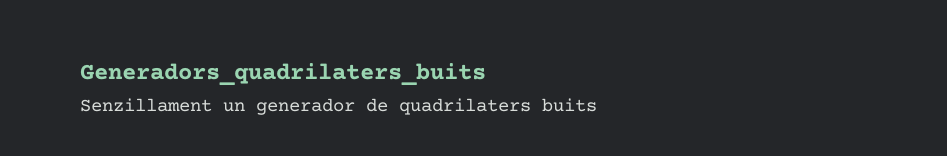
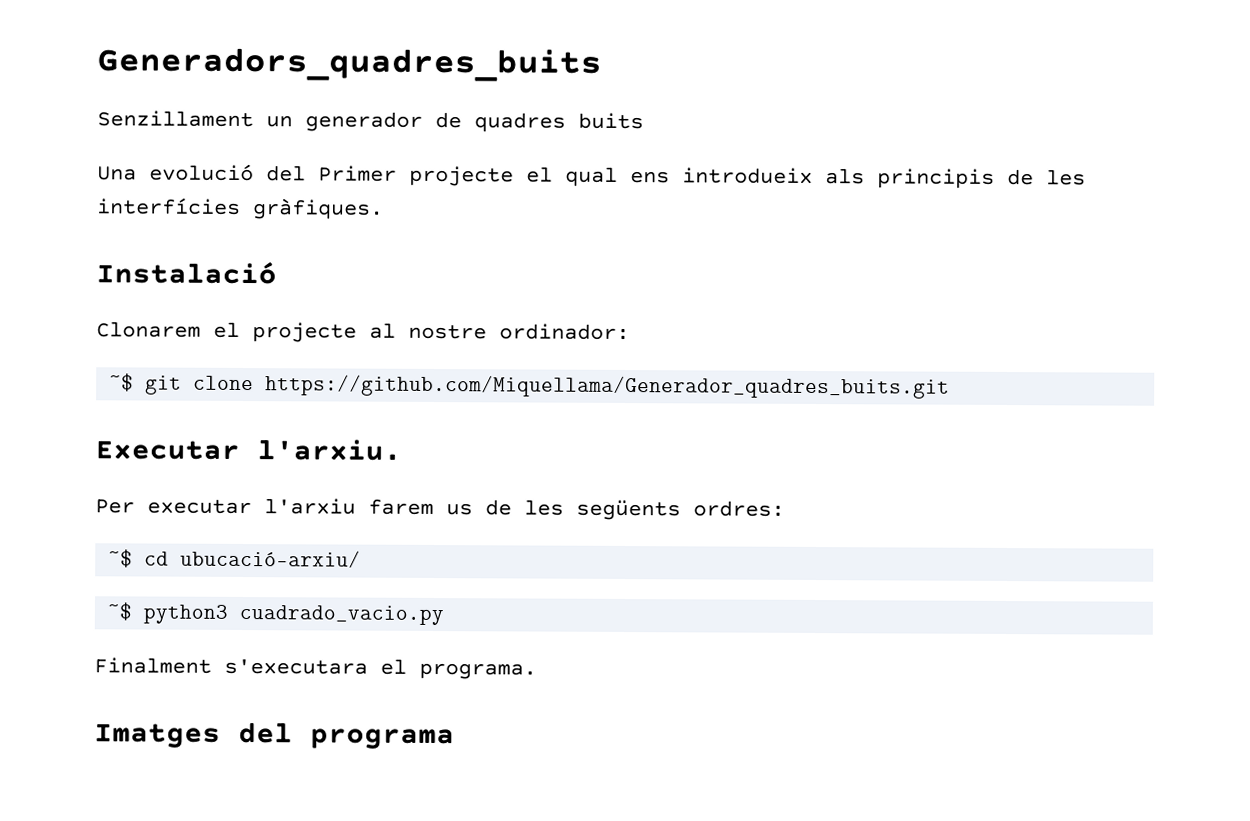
[80,63,486,86] Generadors_quadrilaters_buits -> [97,47,602,82] Generadors_quadres_buits
[399,98,531,115] quadrilaters -> [474,112,566,133] quadres
(597, 105) none -> [97,163,1086,189] [97,197,384,220] [96,261,277,285] [96,321,630,343] [109,373,951,399] [95,439,402,461] [95,498,785,521] [108,549,362,568] [107,602,445,626] [94,657,537,680] [94,722,455,750] // Una evolució del Primer projecte el qual ens introdueix als principis de les interfícies gràfiques. // Instalació // Clonarem el projecte al nostre ordinador: // ~$ git clone https://github.com/Miquellama/Generador_quadres_buits.git // Executar l'arxiu. // Per executar l'arxiu farem us de les següents ordres: // ~$ cd ubucació-arxiu/ // ~$ python3 cuadrado_vacio.py // Finalment s'executara el programa. // Imatges del programa

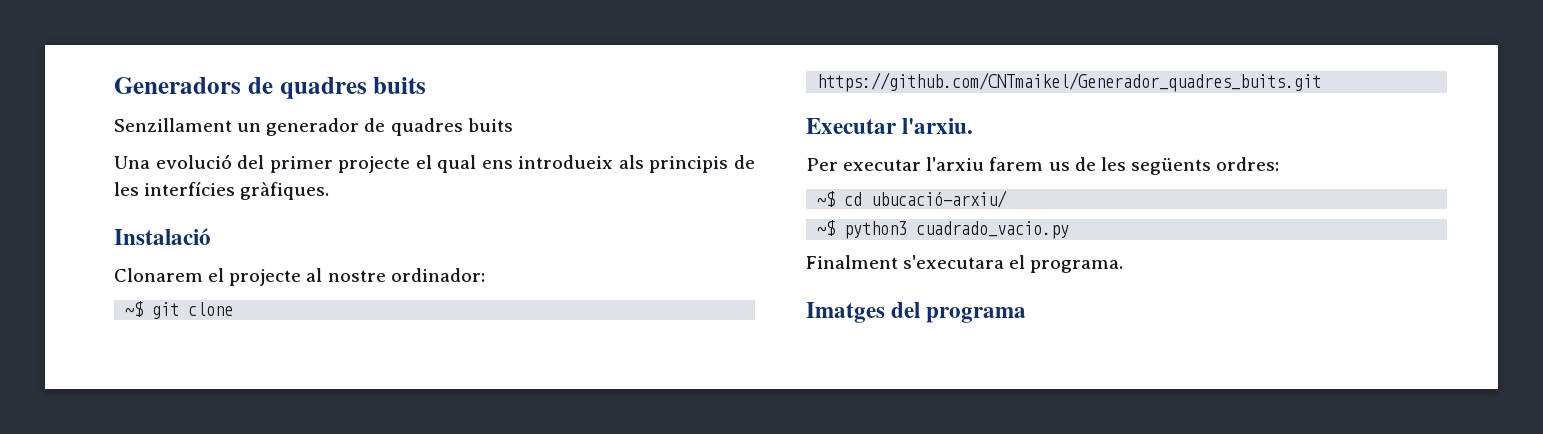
[97,47,602,82] Generadors_quadres_buits -> [114,77,427,99] Generadors de quadres buits
[318,165,397,182] Primer -> [269,156,333,173] primer
[265,374,951,399] https://github.com/Miquellama/Generador_quadres_buits.git -> [817,72,1322,92] https://github.com/CNTmaikel/Generador_quadres_buits.git

